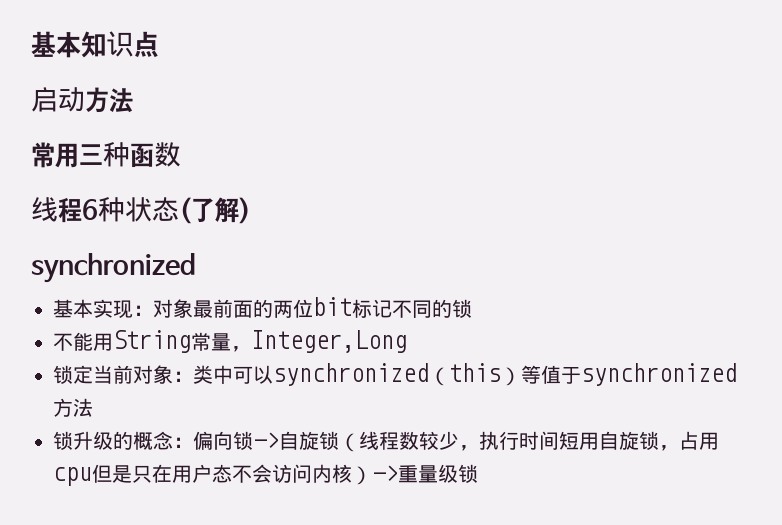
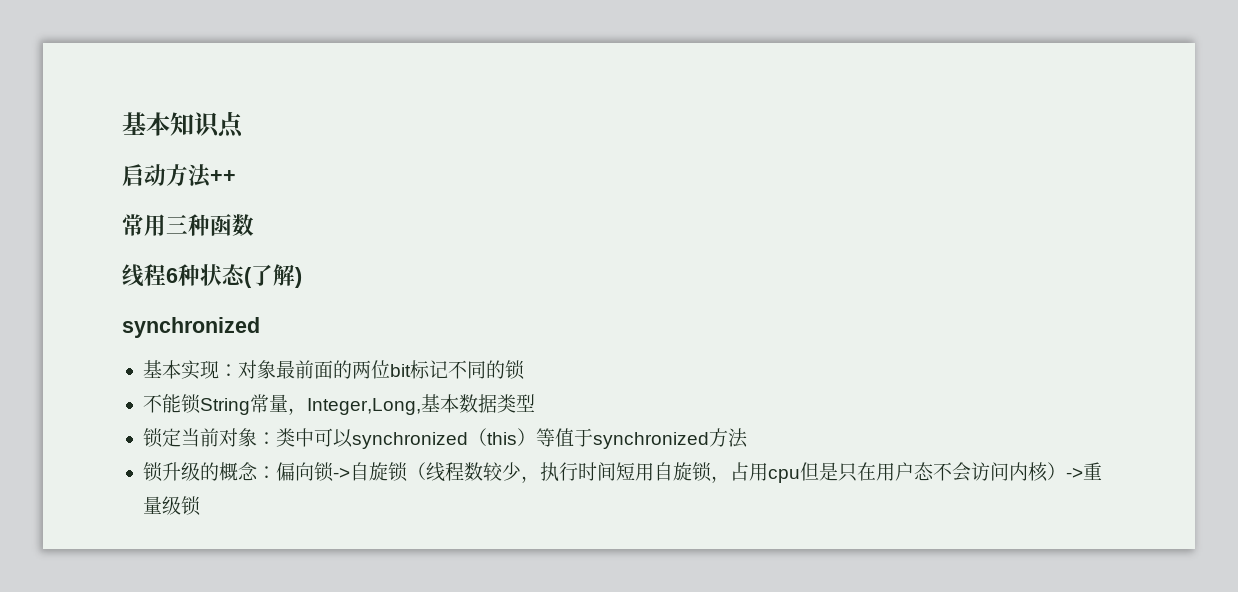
(133, 100) none -> [210,170,236,183] ++
[93,333,113,351] 用 -> [180,394,201,414] 锁
[251,330,407,353] Integer,Long -> [306,394,535,415] Integer,Long,基本数据类型

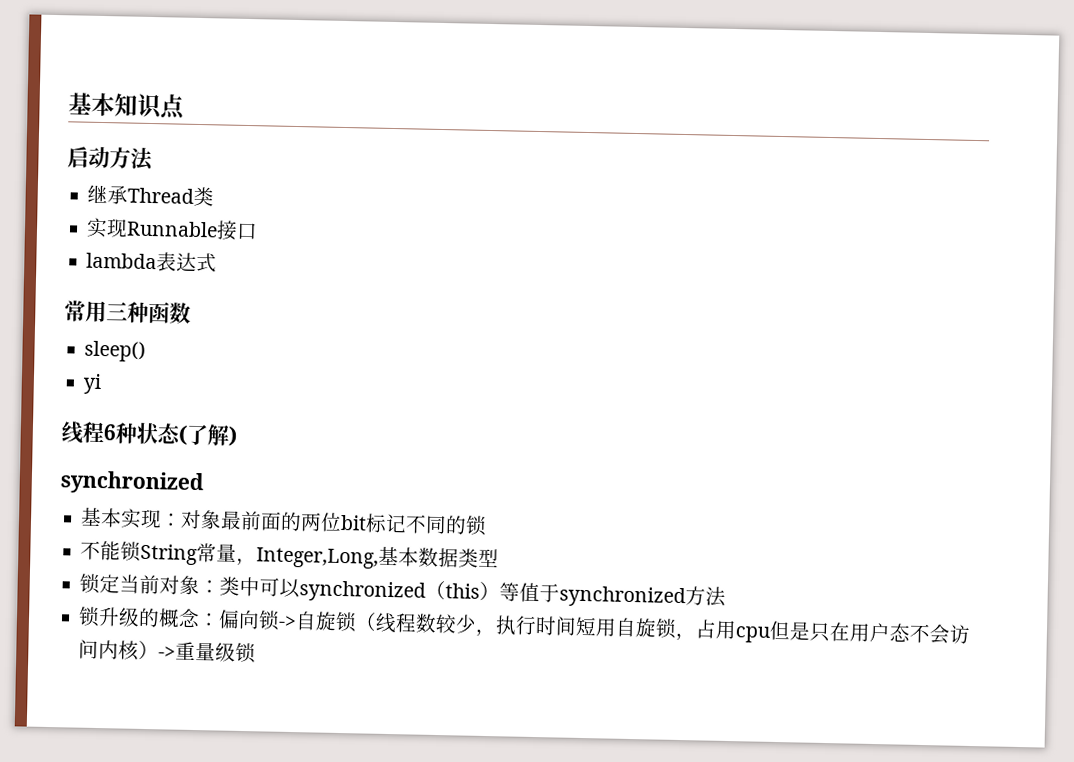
[210,170,236,183] ++ -> [87,184,215,207] [86,217,259,241] [86,252,218,273] // 继承Thread类 // 实现Runnable接口 // lambda表达式
(254, 225) none -> [84,340,147,362] [83,373,103,395] // sleep() // yi

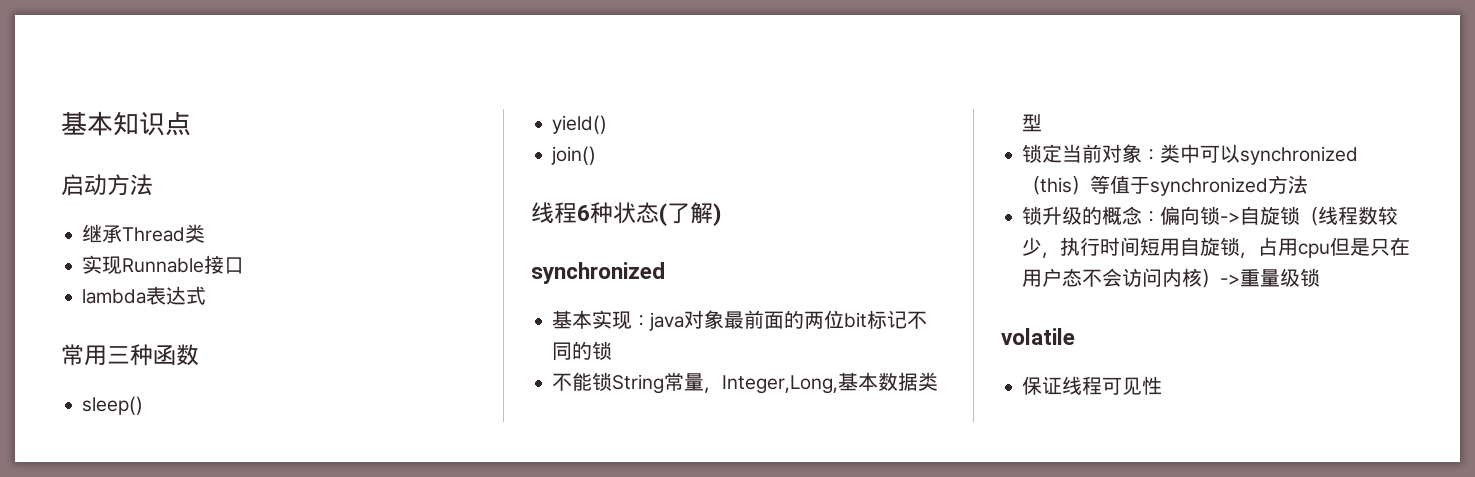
[83,373,103,395] yi -> [552,115,608,134] [551,146,597,165] yield() // join()
(183, 520) none -> [649,312,685,331] java
(257, 653) none -> [1001,328,1075,345] [1022,376,1163,395] // volatile // 保证线程可见性

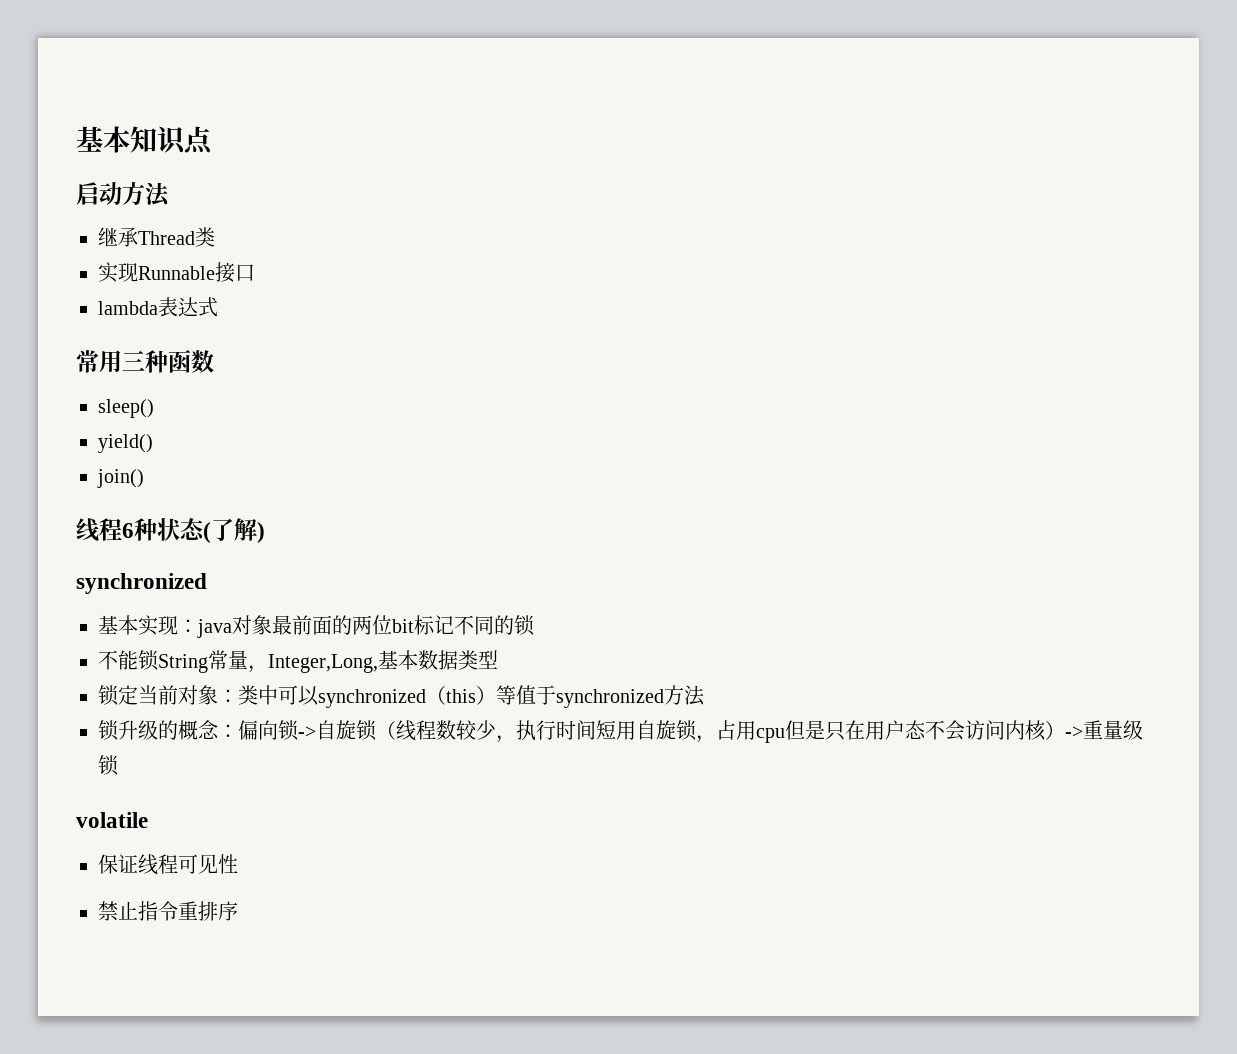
(1163, 385) none -> [98,901,238,921] // 禁止指令重排序

